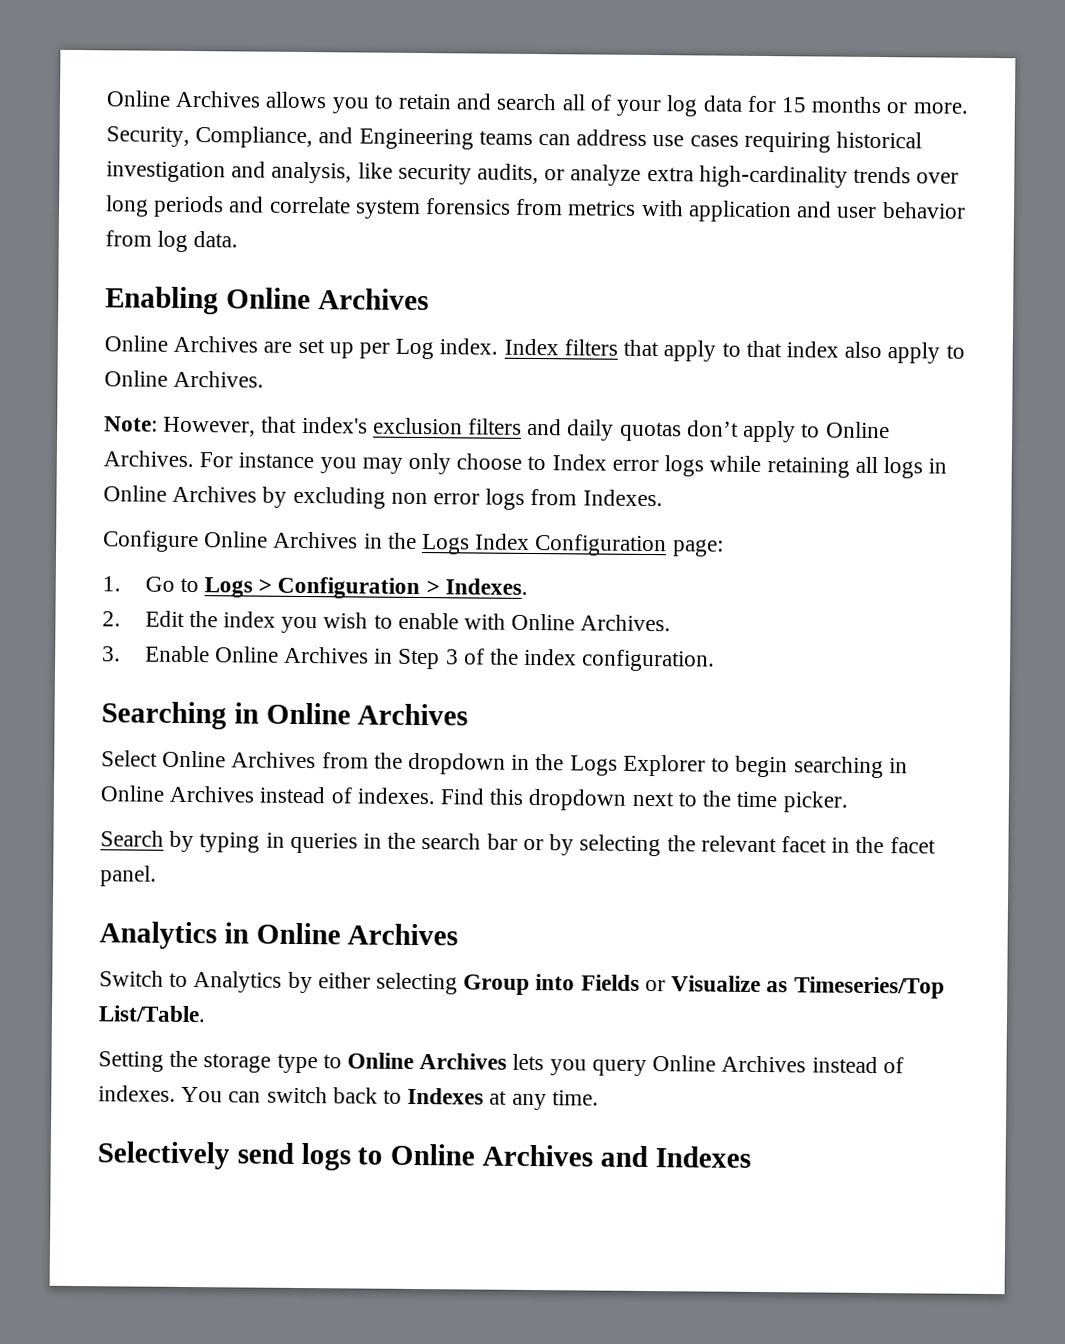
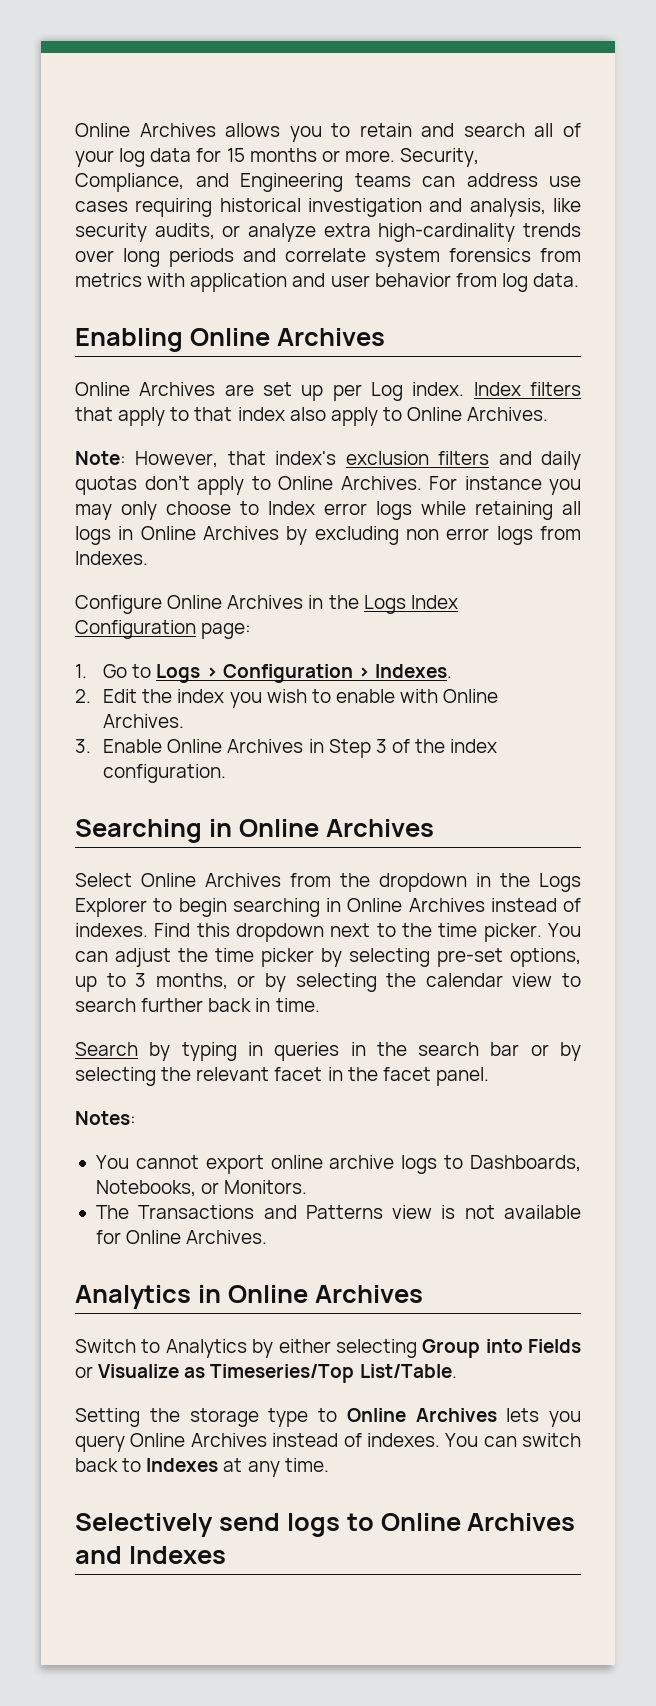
(848, 802) none -> [548,923,581,937] [75,948,581,967] [75,973,582,992] [75,998,320,1012] You can adjust the time picker by selecting pre-set options, up to 3 months, or by selecting the calendar view to search further back in time.
(157, 876) none -> [75,1111,136,1125] [95,1155,581,1174] [95,1180,308,1197] [95,1205,582,1219] [95,1230,268,1244] // Notes: // You cannot export online archive logs to Dashboards, Notebooks, or Monitors. // The Transactions and Patterns view is not available for Online Archives.

